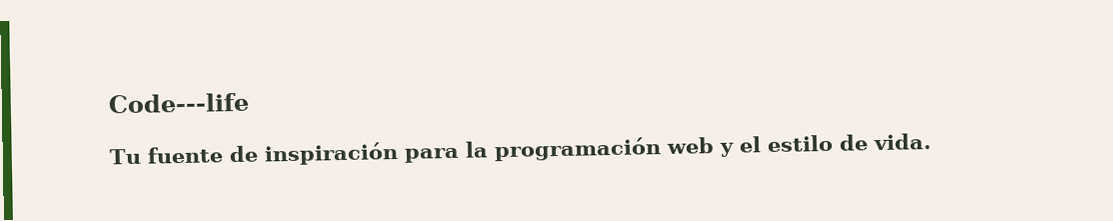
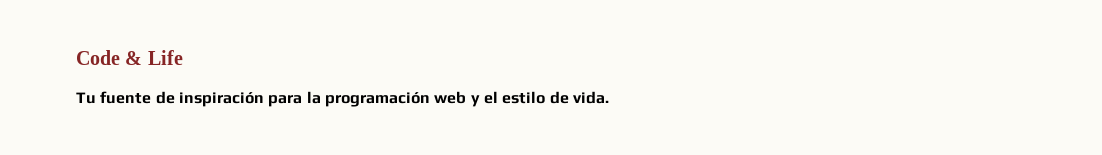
[108,92,249,114] Code---life -> [76,50,183,65] Code & Life

